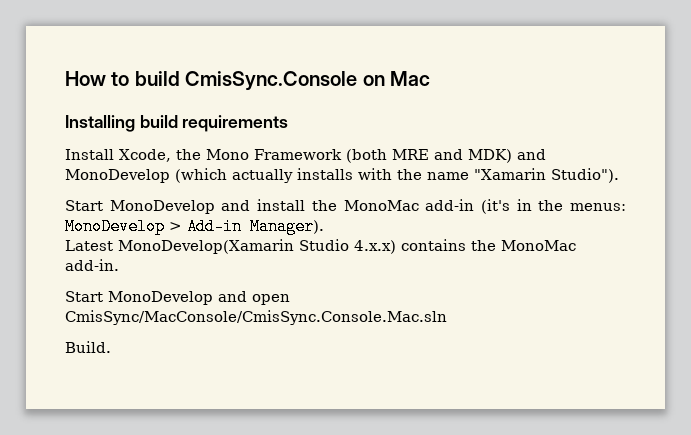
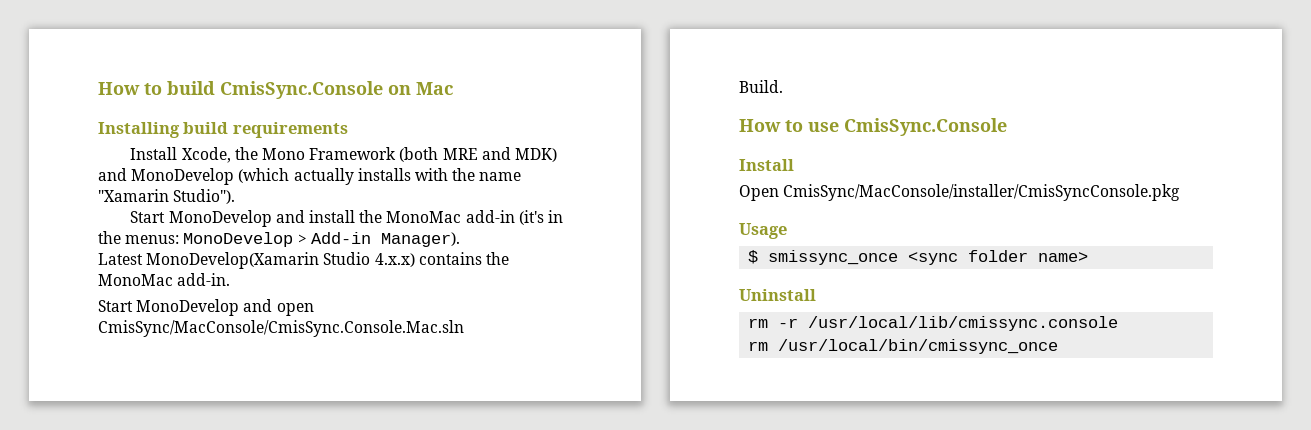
(111, 347) none -> [739,118,1007,136] [739,159,794,171] [739,184,1181,201] [739,223,787,239] [748,250,1089,265] [739,289,816,301] [748,316,1119,331] [748,339,1059,354] // How to use CmisSync.Console // Install // Open CmisSync/MacConsole/installer/CmisSyncConsole.pkg // Usage // $ smissync_once <sync folder name> // Uninstall // rm -r /usr/local/lib/cmissync.console // rm /usr/local/bin/cmissync_once

